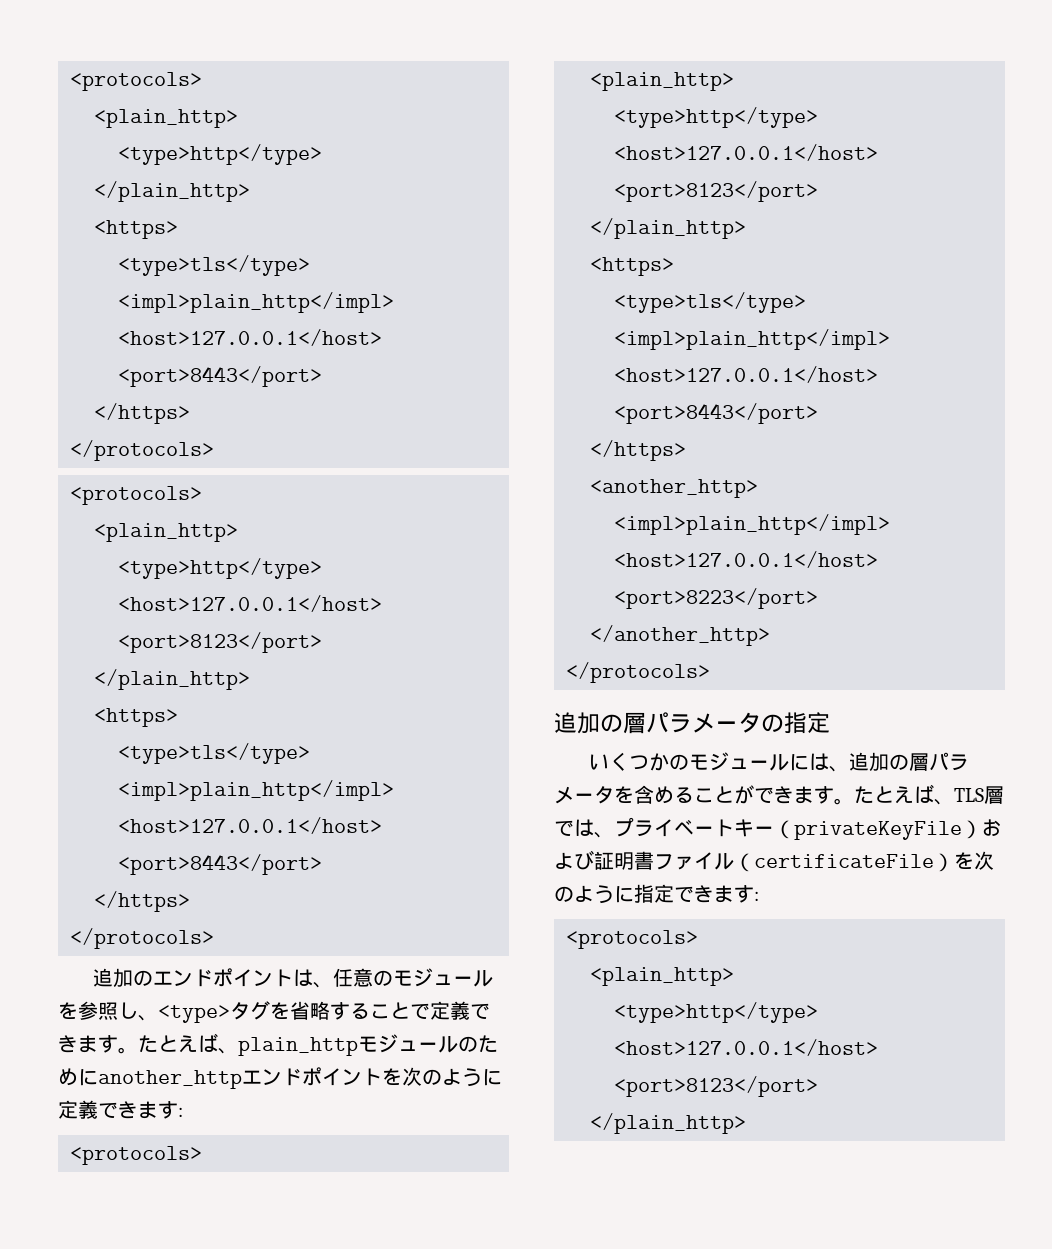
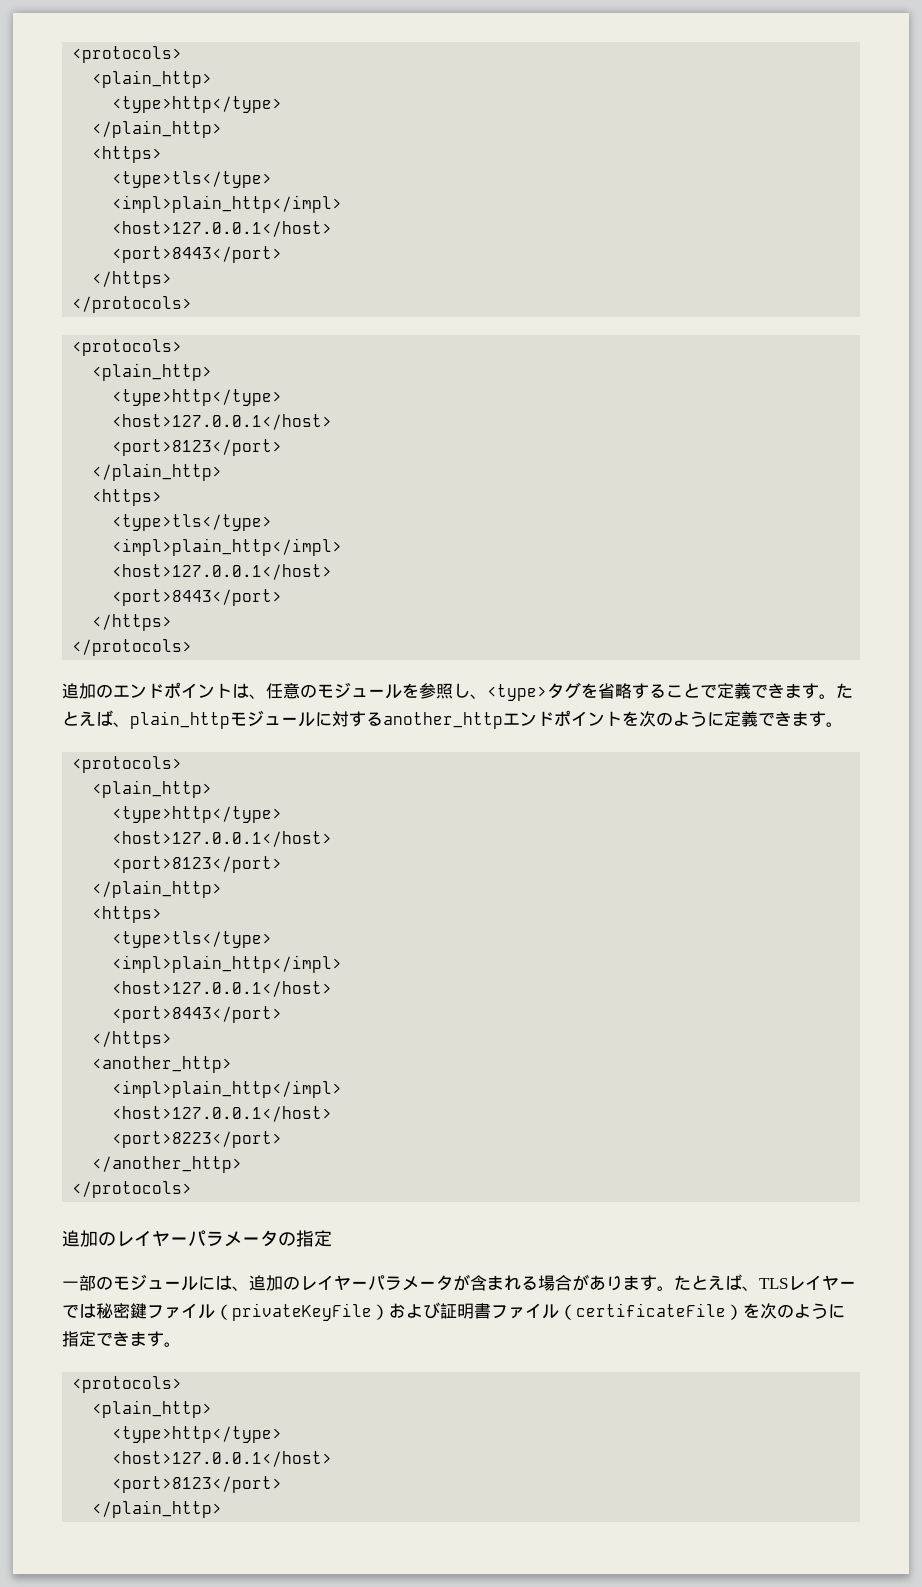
[458,1035,498,1053] [58,1068,98,1086] のために -> [315,711,383,727] に対する
[178,1107,183,1117] : -> [826,722,843,727] 。
[623,712,646,734] 層 -> [116,1230,188,1247] レイヤー
[589,752,670,771] いくつか -> [62,1275,96,1291] 一部
[909,752,970,771] [554,785,794,804] 層パラメータを含めることができ -> [300,1274,623,1291] レイヤーパラメータが含まれる場合があり
[984,786,1004,804] [554,817,774,838] 層では、プライベートキー -> [788,1275,856,1291] [62,1303,215,1319] レイヤーでは秘密鍵ファイル
[754,891,759,901] : -> [164,1342,181,1347] 。

